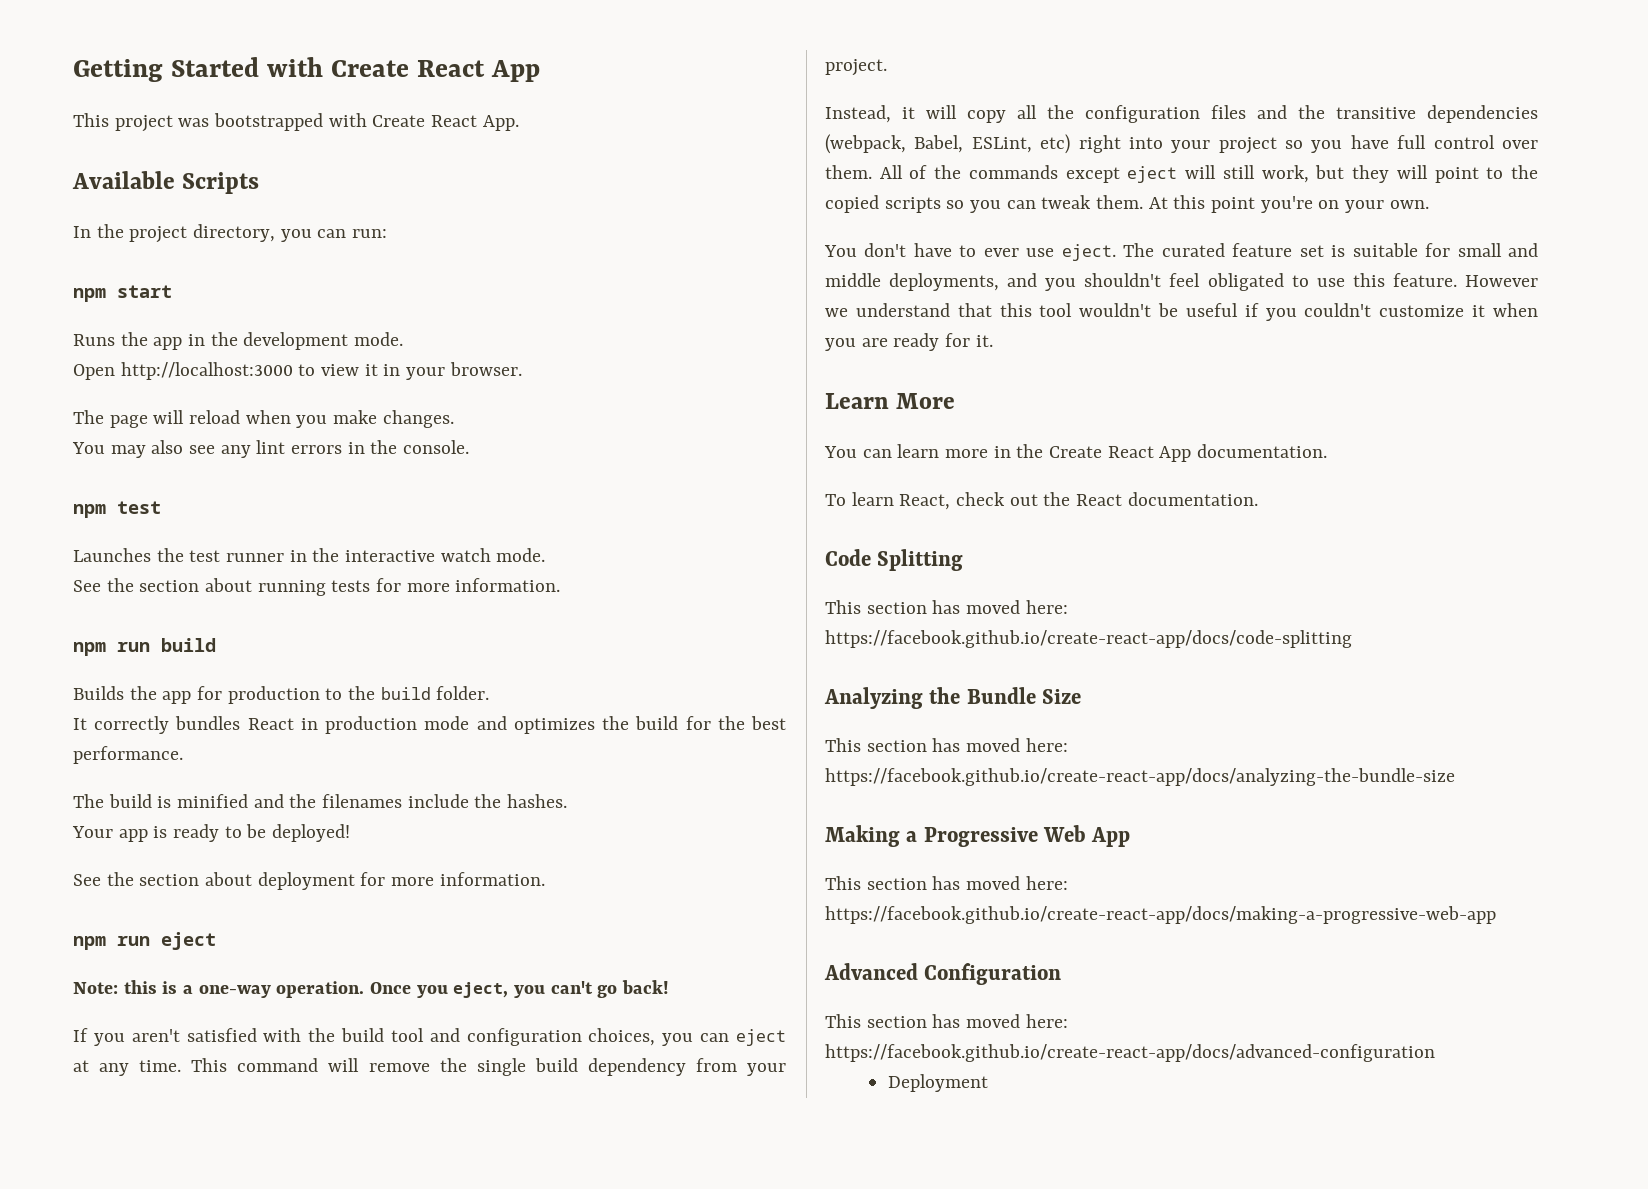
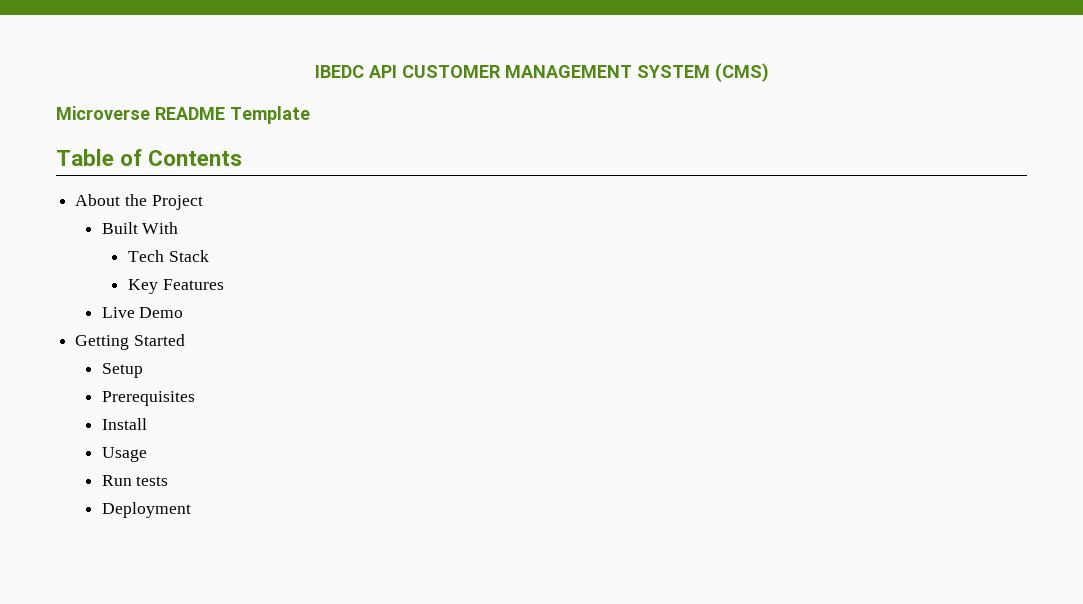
[73,57,540,82] [73,113,519,132] [72,171,260,194] [73,224,388,243] [73,285,172,302] [73,332,404,350] [73,362,522,380] [73,410,454,428] [72,440,470,458] [73,501,161,518] [73,548,546,562] [73,578,561,596] [73,638,216,656] [73,686,490,704] [73,716,787,734] [73,746,183,764] [73,794,568,808] [72,824,351,842] [73,872,545,890] [73,932,216,950] [73,980,670,998] [73,1028,786,1046] [73,1058,786,1076] [825,59,887,76] [825,105,1538,123] [825,134,1538,154] [825,165,1538,183] [825,195,1429,213] [824,243,1538,261] [825,273,1538,291] [825,303,1538,321] [825,333,993,351] [825,393,956,409] [824,444,1328,462] [825,492,1258,510] [825,549,964,571] [825,600,1068,614] [825,630,1352,648] [824,687,1082,709] [825,738,1068,752] [825,768,1455,786] [825,825,1131,847] [825,876,1068,890] [825,906,1496,924] [824,963,1062,985] [825,1014,1068,1028] [825,1044,1435,1062] Getting Started with Create React App // This project was bootstrapped with Create React App. // Available Scripts // In the project directory, you can run: // npm start // Runs the app in the development mode. // Open http://localhost:3000 to view it in your browser. // The page will reload when you make changes. // You may also see any lint errors in the console. // npm test // Launches the test runner in the interactive watch mode. // See the section about running tests for more information. // npm run build // Builds the app for production to the build folder. // It correctly bundles React in production mode and optimizes the build for the best performance. // The build is minified and the filenames include the hashes. // Your app is ready to be deployed! // See the section about deployment for more information. // npm run eject // Note: this is a one-way operation. Once you eject, you can't go back! // If you aren't satisfied with the build tool and configuration choices, you can eject at any time. This command will remove the single build dependency from your project. // Instead, it will copy all the configuration files and the transitive dependencies (webpack, Babel, ESLint, etc) right into your project so you have full control over them. All of the commands except eject will still work, but they will point to the copied scripts so you can tweak them. At this point you're on your own. // You don't have to ever use eject. The curated feature set is suitable for small and middle deployments, and you shouldn't feel obligated to use this feature. However we understand that this tool wouldn't be useful if you couldn't customize it when you are ready for it. // Learn More // You can learn more in the Create React App documentation. // To learn React, check out the React documentation. // Code Splitting // This section has moved here: https://facebook.github.io/create-react-app/docs/code-splitting // Analyzing the Bundle Size // This section has moved here: https://facebook.github.io/create-react-app/docs/analyzing-the-bundle-size // Making a Progressive Web App // This section has moved here: https://facebook.github.io/create-react-app/docs/making-a-progressive-web-app // Advanced Configuration // This section has moved here: https://facebook.github.io/create-react-app/docs/advanced-configuration -> [314,63,769,82] [56,106,310,124] [56,149,243,166] [75,194,203,210] [101,222,179,234] [128,250,209,262] [128,279,224,294] [101,307,184,318] [75,334,185,350] [101,363,143,378] [101,391,195,406] [101,418,147,430] [101,447,147,462] [101,475,169,486] IBEDC API CUSTOMER MANAGEMENT SYSTEM (CMS) // Microverse README Template // Table of Contents // About the Project // Built With // Tech Stack // Key Features // Live Demo // Getting Started // Setup // Prerequisites // Install // Usage // Run tests

